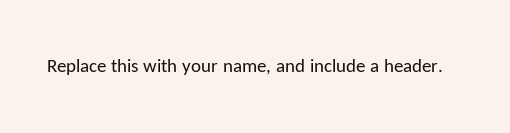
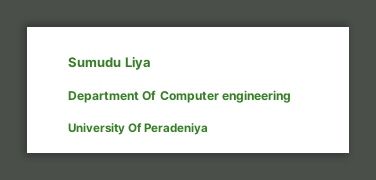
[47,59,443,75] Replace this with your name, and include a header. -> [68,56,151,70] [68,90,292,103] [68,123,209,135] Sumudu Liya // Department Of Computer engineering // University Of Peradeniya

